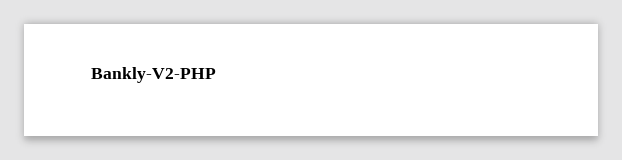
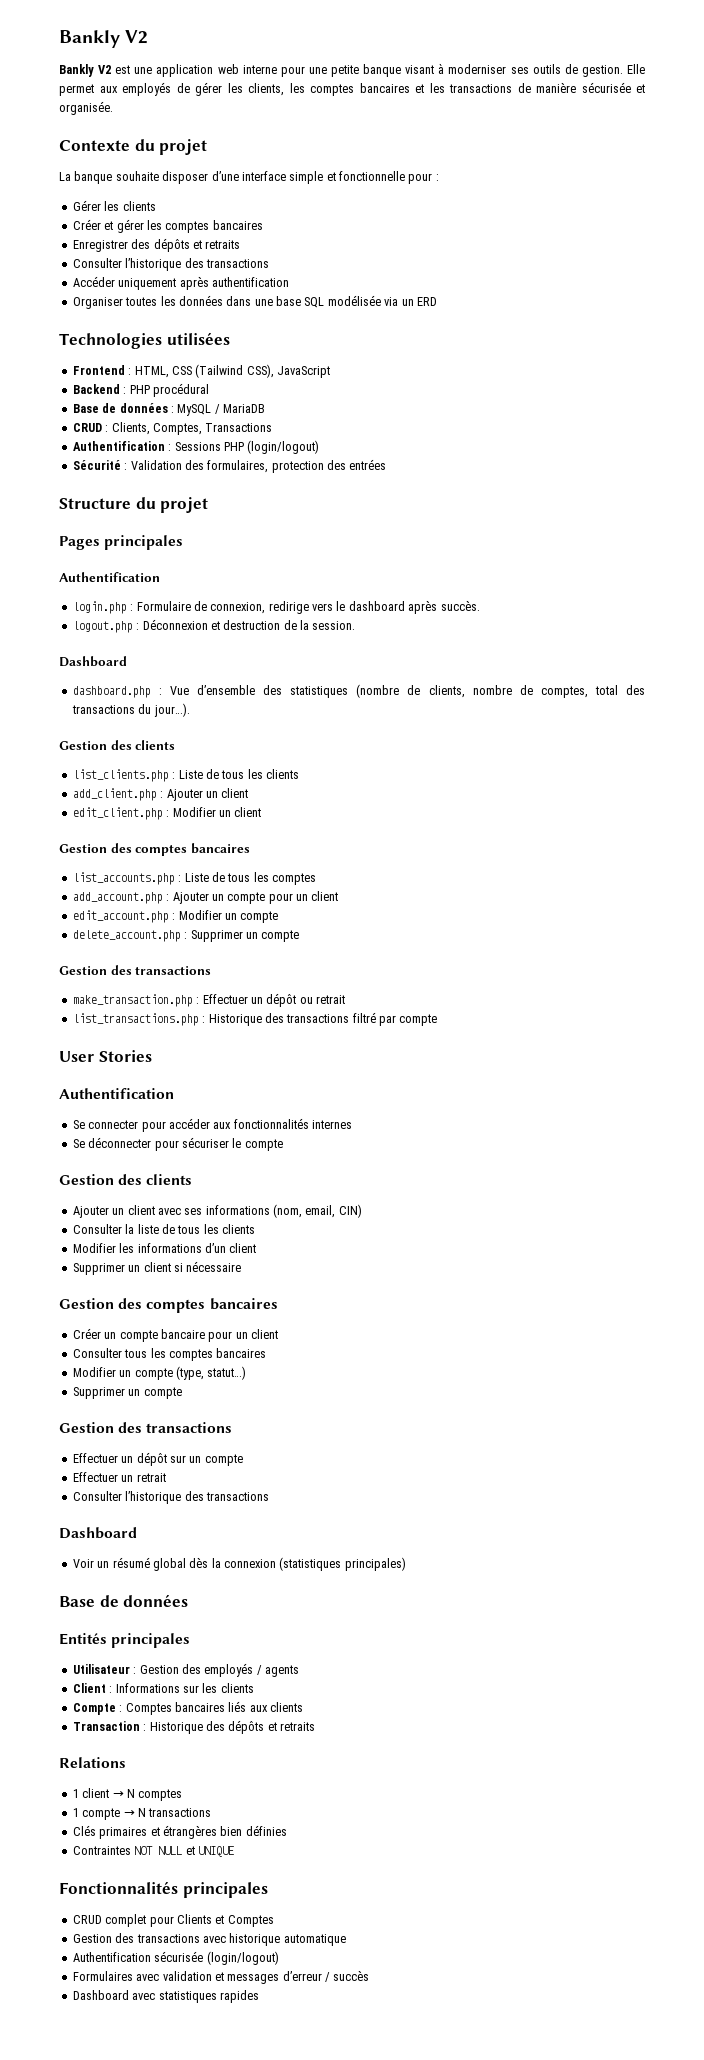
[91,67,216,83] Bankly-V2-PHP -> [59,30,149,48] [59,63,645,77] [59,82,645,96] [59,101,113,115] [59,139,208,155] [59,171,439,184] [72,200,156,211] [72,219,263,233] [72,238,241,252] [72,258,269,271] [72,276,289,290] [72,295,437,309] [59,332,230,349] [72,364,330,378] [72,383,209,397] [72,403,265,416] [72,422,273,435] [72,440,320,454] [72,459,387,473] [59,497,209,513] [59,535,184,550] [59,572,160,582] [72,600,480,614] [72,619,356,633] [59,656,127,667] [72,684,645,698] [71,703,190,717] [59,740,176,750] [72,769,299,782] [72,788,249,801] [72,807,262,820] [59,843,250,856] [72,872,316,885] [72,891,339,904] [72,910,279,923] [72,930,300,942] [59,965,212,975] [72,993,345,1007] [72,1012,438,1026] [59,1050,152,1062] [59,1088,174,1099] [72,1118,352,1132] [72,1137,283,1151] [59,1174,193,1185] [72,1204,362,1218] [72,1224,255,1234] [72,1243,257,1253] [72,1261,242,1275] [59,1298,278,1313] [72,1328,278,1342] [72,1348,267,1361] [72,1366,247,1380] [72,1387,182,1399] [59,1422,233,1433] [72,1452,243,1466] [72,1472,166,1482] [72,1491,269,1504] [59,1527,137,1539] [72,1557,406,1571] [59,1594,189,1607] [59,1633,191,1648] [72,1663,299,1677] [72,1683,254,1693] [72,1701,303,1715] [72,1720,315,1734] [59,1757,126,1768] [72,1788,183,1801] [72,1808,212,1820] [72,1825,287,1839] [72,1846,234,1857] [59,1881,268,1898] [72,1914,274,1927] [72,1933,346,1946] [72,1951,279,1965] [72,1970,370,1984] [72,1990,259,2003] Bankly V2 // Bankly V2 est une application web interne pour une petite banque visant à moderniser ses outils de gestion. Elle permet aux employés de gérer les clients, les comptes bancaires et les transactions de manière sécurisée et organisée. // Contexte du projet // La banque souhaite disposer d’une interface simple et fonctionnelle pour : // Gérer les clients // Créer et gérer les comptes bancaires // Enregistrer des dépôts et retraits // Consulter l’historique des transactions // Accéder uniquement après authentification // Organiser toutes les données dans une base SQL modélisée via un ERD // Technologies utilisées // Frontend : HTML, CSS (Tailwind CSS), JavaScript // Backend : PHP procédural // Base de données : MySQL / MariaDB // CRUD : Clients, Comptes, Transactions // Authentification : Sessions PHP (login/logout) // Sécurité : Validation des formulaires, protection des entrées // Structure du projet // Pages principales // Authentification // login.php : Formulaire de connexion, redirige vers le dashboard après succès. // logout.php : Déconnexion et destruction de la session. // Dashboard // dashboard.php : Vue d’ensemble des statistiques (nombre de clients, nombre de comptes, total des transactions du jour…). // Gestion des clients // list_clients.php : Liste de tous les clients // add_client.php : Ajouter un client // edit_client.php : Modifier un client // Gestion des comptes bancaires // list_accounts.php : Liste de tous les comptes // add_account.php : Ajouter un compte pour un client // edit_account.php : Modifier un compte // delete_account.php : Supprimer un compte // Gestion des transactions // make_transaction.php : Effectuer un dépôt ou retrait // list_transactions.php : Historique des transactions filtré par compte // User Stories // Authentification // Se connecter pour accéder aux fonctionnalités internes // Se déconnecter pour sécuriser le compte // Gestion des clients // Ajouter un client avec ses informations (nom, email, CIN) // Consulter la liste de tous les clients // Modifier les informations d’un client // Supprimer un client si nécessaire // Gestion des comptes bancaires // Créer un compte bancaire pour un client // Consulter tous les comptes bancaires // Modifier un compte (type, statut…) // Supprimer un compte // Gestion des transactions // Effectuer un dépôt sur un compte // Effectuer un retrait // Consulter l’historique des transactions // Dashboard // Voir un résumé global dès la connexion (statistiques principales) // Base de données // Entités principales // Utilisateur : Gestion des employés / agents // Client : Informations sur les clients // Compte : Comptes bancaires liés aux clients // Transaction : Historique des dépôts et retraits // Relations // 1 client → N comptes // 1 compte → N transactions // Clés primaires et étrangères bien définies // Contraintes NOT NULL et UNIQUE // Fonctionnalités principales // CRUD complet pour Clients et Comptes // Gestion des transactions avec historique automatique // Authentification sécurisée (login/logout) // Formulaires avec validation et messages d’erreur / succès // Dashboard avec statistiques rapides

